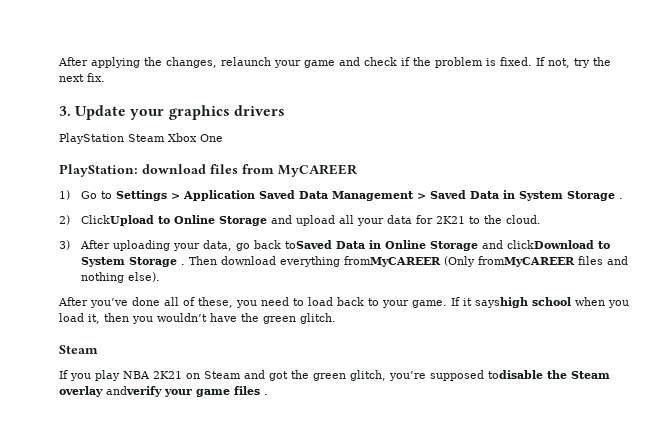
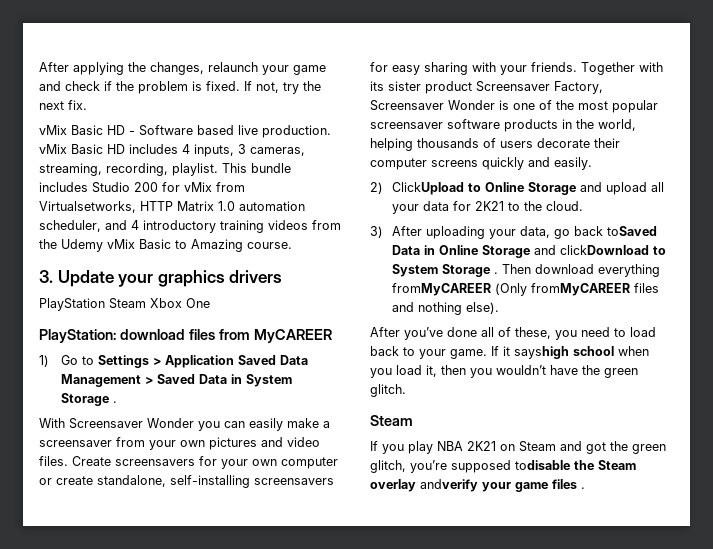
(105, 77) none -> [39,125,331,138] [39,144,305,157] [39,163,291,176] [39,182,245,193] [39,201,305,213] [39,220,341,233] [39,239,292,252] // vMix Basic HD - Software based live production. vMix Basic HD includes 4 inputs, 3 cameras, streaming, recording, playlist. This bundle includes Studio 200 for vMix from Virtualsetworks, HTTP Matrix 1.0 automation scheduler, and 4 introductory training videos from the Udemy vMix Basic to Amazing course.
(623, 198) none -> [39,418,330,431] [39,437,320,450] [39,456,338,469] [39,475,334,488] [370,62,663,75] [370,81,603,94] [370,100,658,113] [370,119,636,132] [370,138,620,151] [370,157,592,170] // With Screensaver Wonder you can easily make a screensaver from your own pictures and video files. Create screensavers for your own computer or create standalone, self-installing screensavers for easy sharing with your friends. Together with its sister product Screensaver Factory, Screensaver Wonder is one of the most popular screensaver software products in the world, helping thousands of users decorate their computer screens quickly and easily.

